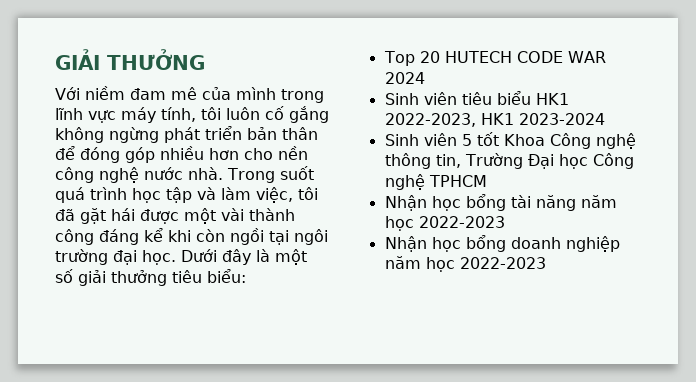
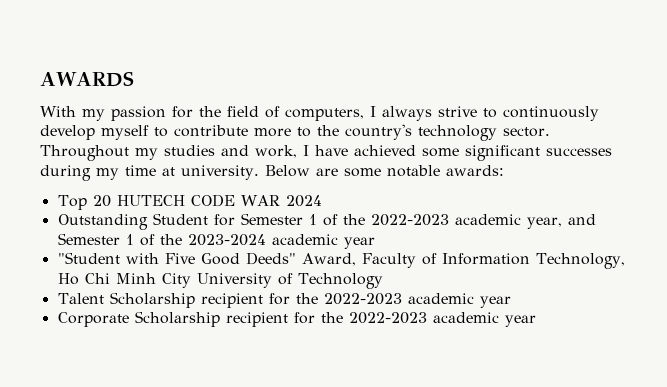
[55,49,205,70] [55,86,324,103] [55,106,329,123] [55,126,318,143] [55,146,308,163] [55,166,314,183] [55,187,318,203] [55,208,295,224] [55,228,328,245] [55,249,307,265] [55,269,246,286] GIẢI THƯỞNG // Với niềm đam mê của mình trong lĩnh vực máy tính, tôi luôn cố gắng không ngừng phát triển bản thân để đóng góp nhiều hơn cho nền công nghệ nước nhà. Trong suốt quá trình học tập và làm việc, tôi đã gặt hái được một vài thành công đáng kể khi còn ngồi tại ngôi trường đại học. Dưới đây là một số giải thưởng tiêu biểu: -> [40,71,134,87] [40,106,599,121] [40,124,550,141] [40,145,612,161] [40,165,504,181] AWARDS // With my passion for the field of computers, I always strive to continuously develop myself to contribute more to the country's technology sector. Throughout my studies and work, I have achieved some significant successes during my time at university. Below are some notable awards:
[384,91,569,105] [384,113,605,127] [384,132,636,149] [384,153,634,169] [384,174,487,190] [384,194,617,211] [384,216,505,231] [384,235,620,252] [384,256,546,272] Sinh viên tiêu biểu HK1 2022-2023, HK1 2023-2024 // Sinh viên 5 tốt Khoa Công nghệ thông tin, Trường Đại học Công nghệ TPHCM // Nhận học bổng tài năng năm học 2022-2023 // Nhận học bổng doanh nghiệp năm học 2022-2023 -> [57,213,596,230] [57,233,375,249] [57,252,625,269] [57,273,383,289] [57,292,511,308] [57,311,536,327] Outstanding Student for Semester 1 of the 2022-2023 academic year, and Semester 1 of the 2023-2024 academic year // "Student with Five Good Deeds" Award, Faculty of Information Technology, Ho Chi Minh City University of Technology // Talent Scholarship recipient for the 2022-2023 academic year // Corporate Scholarship recipient for the 2022-2023 academic year

